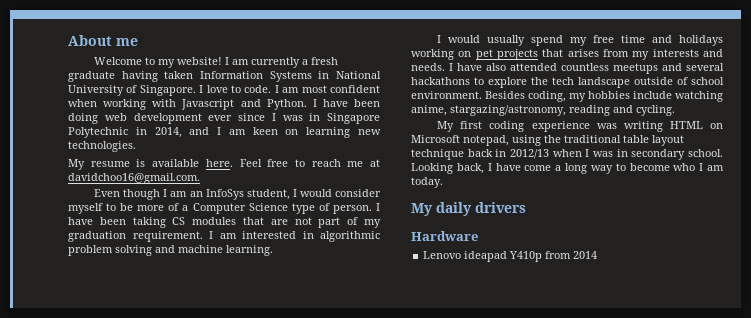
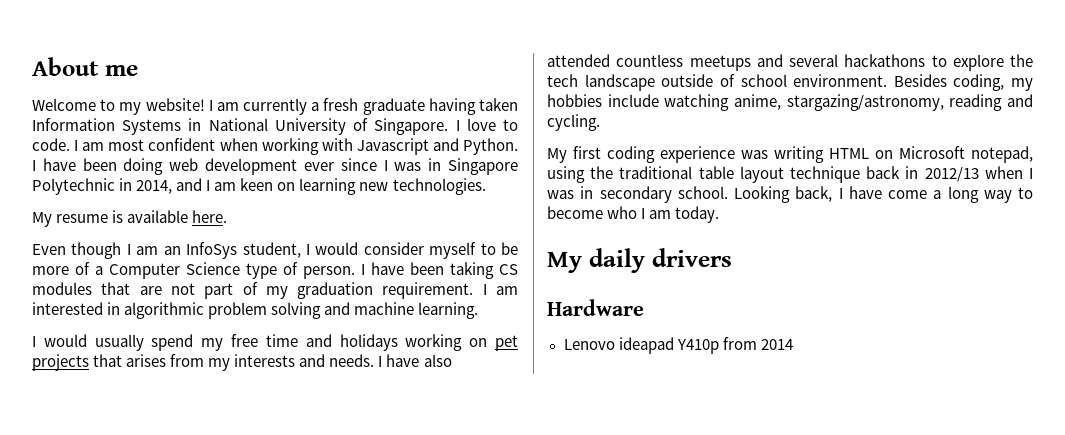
[239,159,380,167] [68,173,200,184] Feel free to reach me at davidchoo16@gmail.com. -> (228, 216) none

